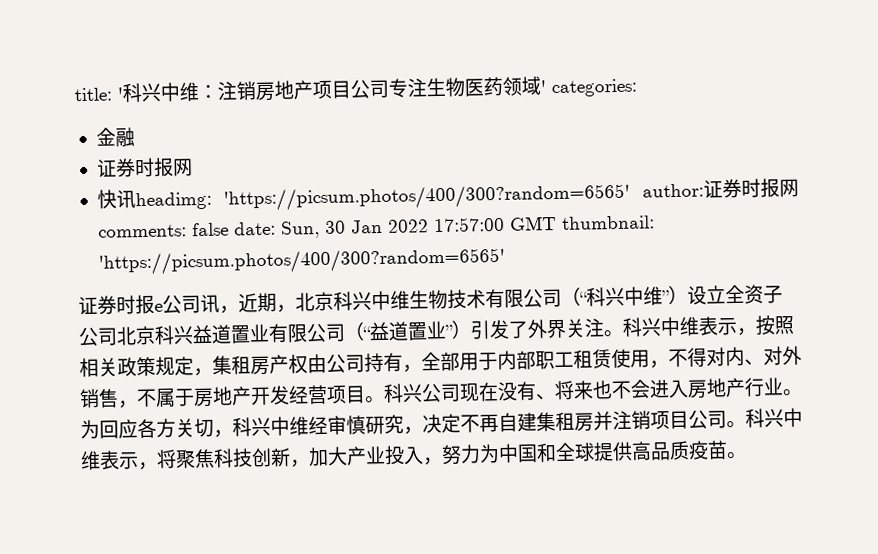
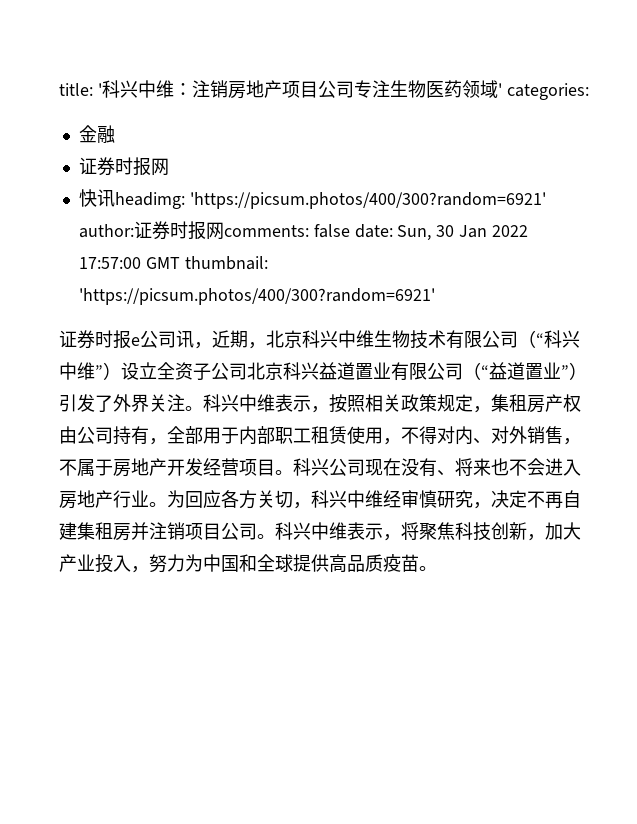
[223,182,631,212] 'https://picsum.photos/400/300?random=6565' -> [189,192,546,209] 'https://picsum.photos/400/300?random=6921'
[97,246,505,276] 'https://picsum.photos/400/300?random=6565' -> [78,288,435,305] 'https://picsum.photos/400/300?random=6921'

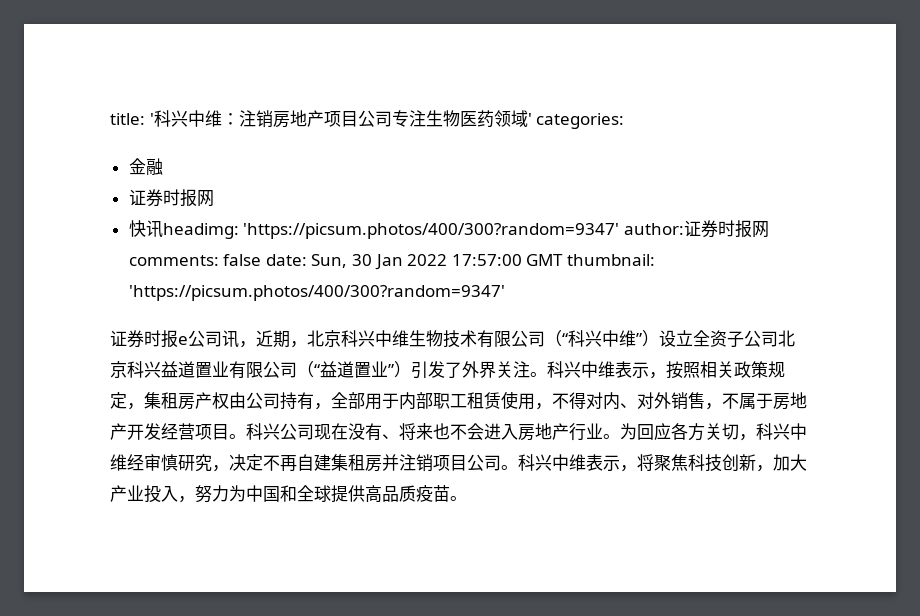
[189,192,546,209] 'https://picsum.photos/400/300?random=6921' -> [243,223,620,239] 'https://picsum.photos/400/300?random=9347'
[78,288,435,305] 'https://picsum.photos/400/300?random=6921' -> [128,285,505,301] 'https://picsum.photos/400/300?random=9347'

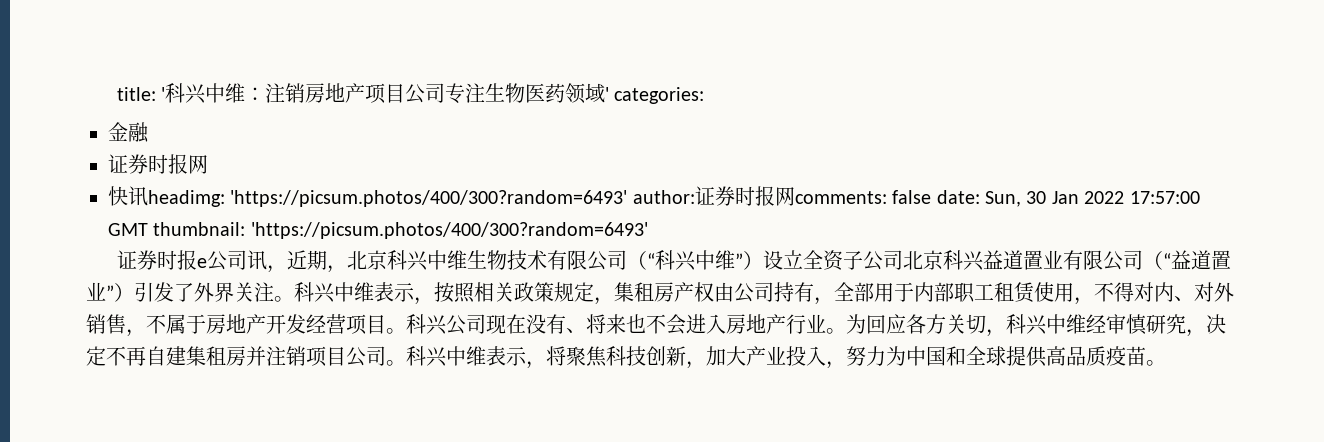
[243,223,620,239] 'https://picsum.photos/400/300?random=9347' -> [230,190,628,207] 'https://picsum.photos/400/300?random=6493'
[128,285,505,301] 'https://picsum.photos/400/300?random=9347' -> [250,222,648,239] 'https://picsum.photos/400/300?random=6493'

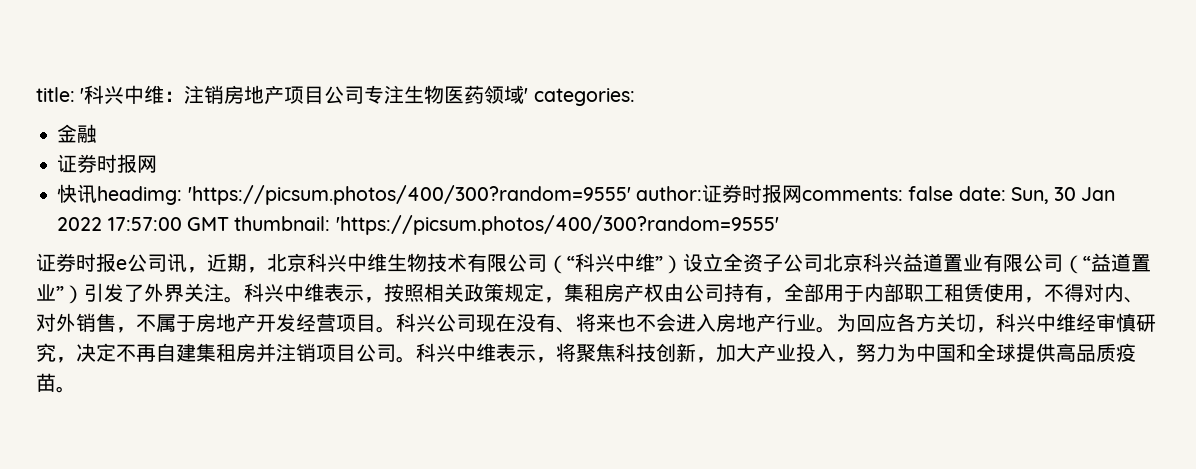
[230,190,628,207] 'https://picsum.photos/400/300?random=6493' -> [187,185,631,205] 'https://picsum.photos/400/300?random=9555'
[250,222,648,239] 'https://picsum.photos/400/300?random=6493' -> [335,215,779,235] 'https://picsum.photos/400/300?random=9555'

